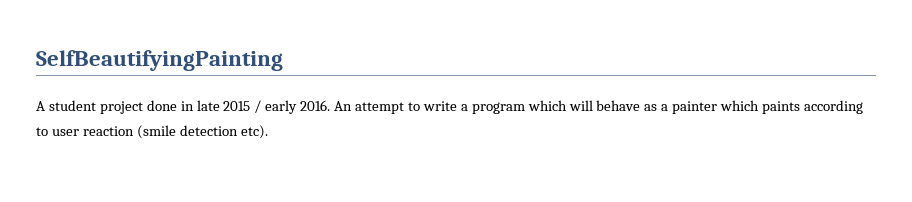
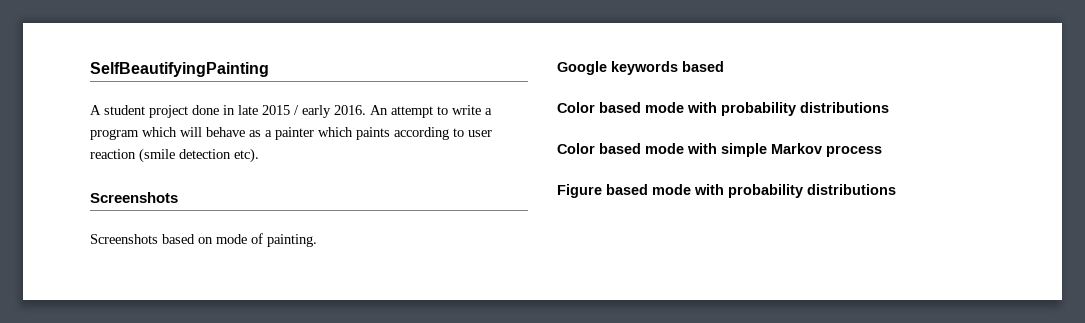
(268, 132) none -> [90,192,178,203] [90,233,317,247] [557,61,724,75] [557,102,889,116] [557,143,882,157] [557,184,896,198] // Screenshots // Screenshots based on mode of painting. // Google keywords based // Color based mode with probability distributions // Color based mode with simple Markov process // Figure based mode with probability distributions

